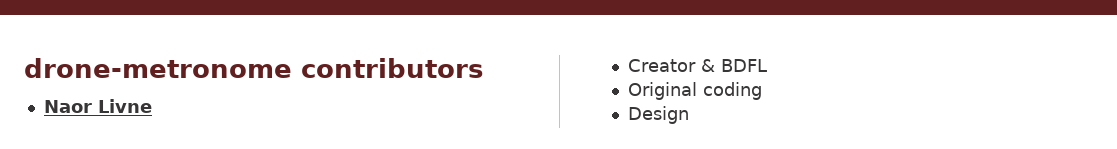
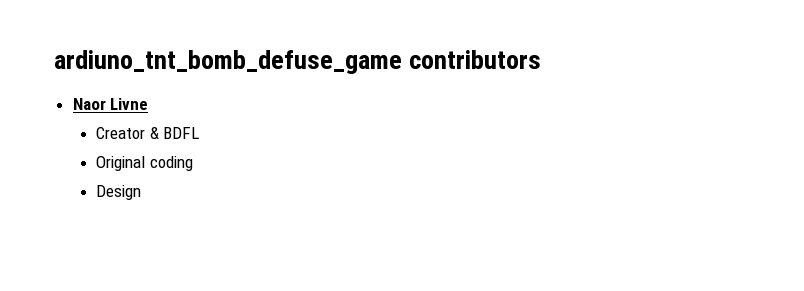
[24,58,292,78] drone-metronome -> [54,50,402,74] ardiuno_tnt_bomb_defuse_game

